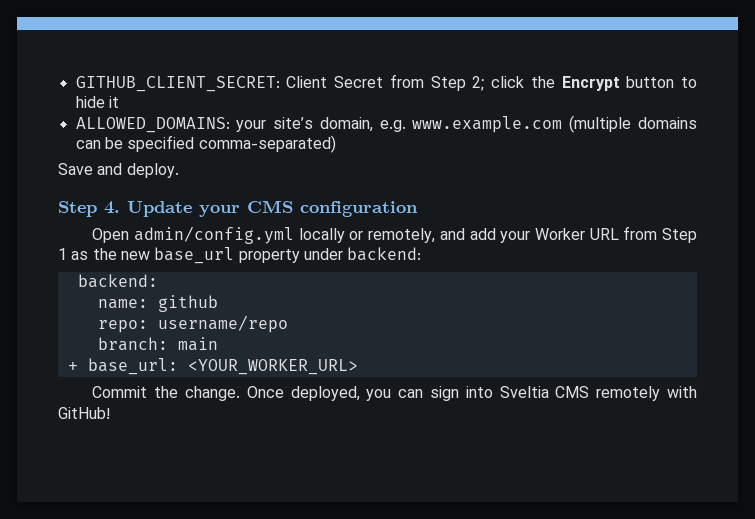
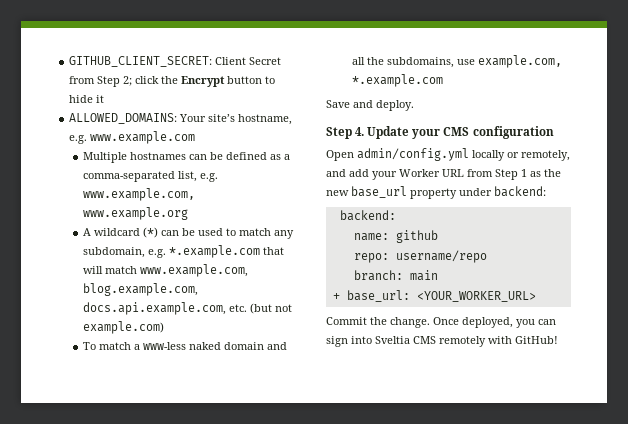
[236,117,373,132] your site’s domain, -> [179,114,293,125] Your site’s hostname,
[569,115,697,133] [75,135,336,153] (multiple domains can be specified comma-separated) -> [83,152,291,163] [83,171,219,182] [83,188,196,201] [83,207,189,220] [83,227,295,239] [83,245,285,258] [83,264,249,277] [83,283,199,296] [83,302,293,315] [83,321,165,334] [83,342,288,350] [352,55,563,68] [352,74,444,87] // Multiple hostnames can be defined as a comma-separated list, e.g. www.example.com, www.example.org // A wildcard (*) can be used to match any subdomain, e.g. *.example.com that will match www.example.com, blog.example.com, docs.api.example.com, etc. (but not example.com) // To match a www-less naked domain and all the subdomains, use example.com, *.example.com

